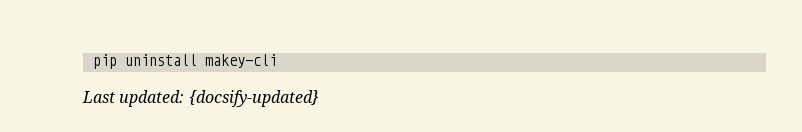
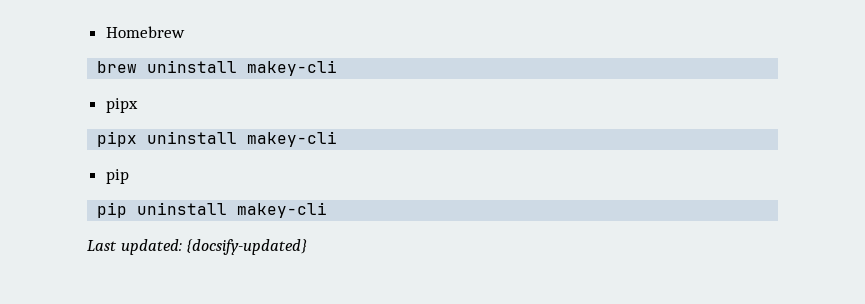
(92, 61) none -> [105,26,185,38] [97,60,338,76] [105,98,138,113] [97,131,338,147] [105,169,129,184] Homebrew // brew uninstall makey-cli // pipx // pipx uninstall makey-cli // pip //

